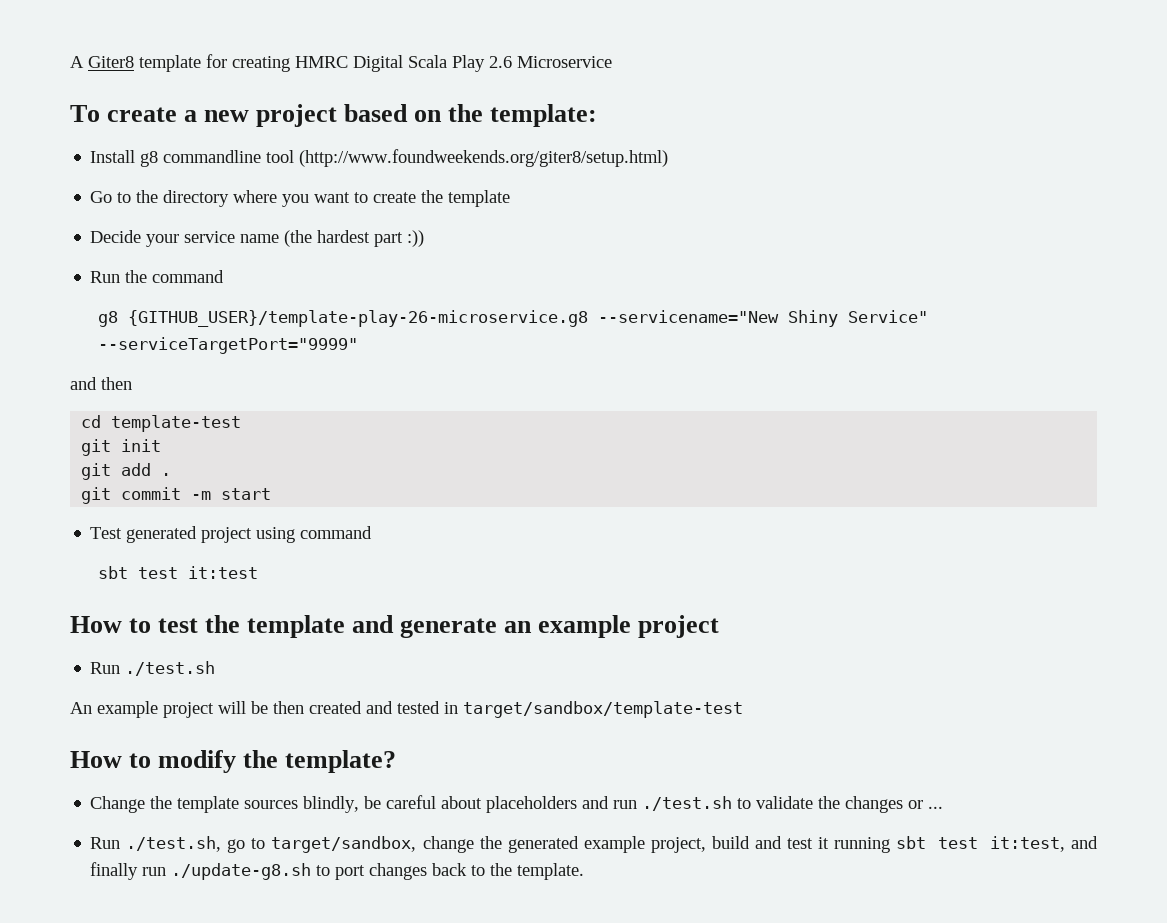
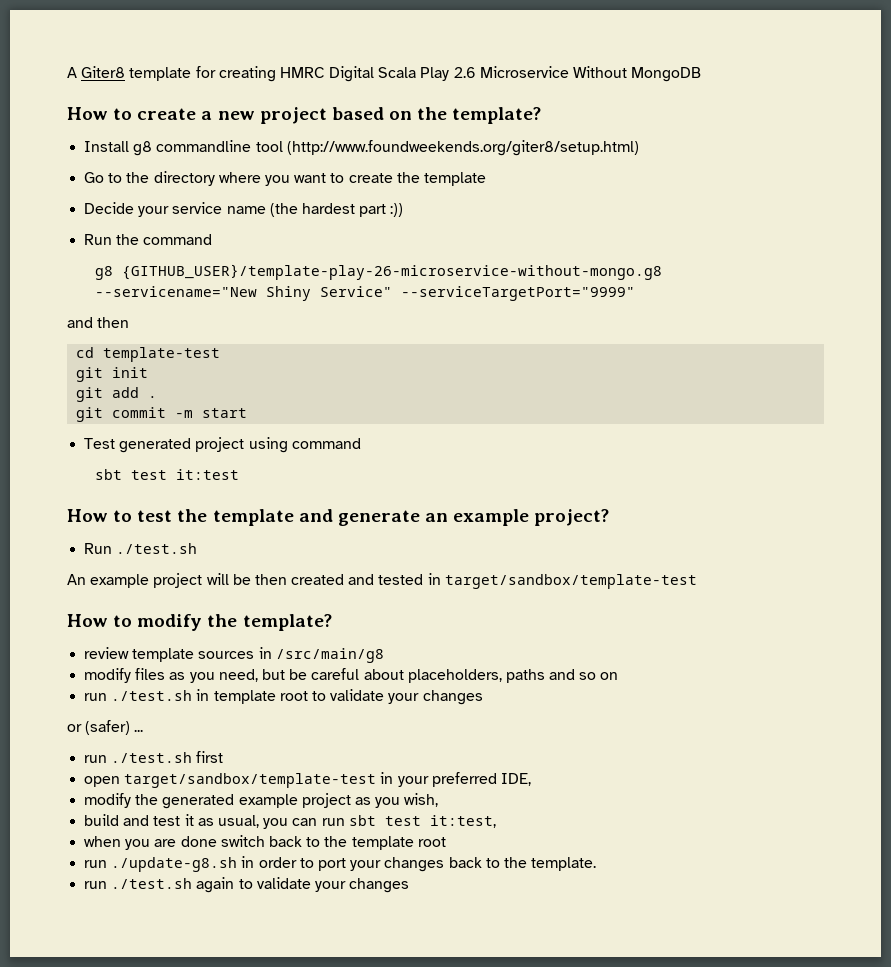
[70,105,100,122] // To -> [573,66,702,82] [67,107,133,120] Without MongoDB // How to
[490,104,598,127] template: -> [452,107,542,124] template?
[127,310,588,327] {GITHUB_USER}/template-play-26-microservice.g8 -> [122,264,663,280] {GITHUB_USER}/template-play-26-microservice-without-mongo.g8
[638,615,720,638] project -> [534,509,610,526] project?
[90,795,924,813] Change the template sources blindly, be careful about placeholders and run ./test.sh to validate the changes or -> [84,647,384,663] [84,668,619,683] [84,689,483,705] [67,720,131,735] review template sources in /src/main/g8 // modify files as you need, but be careful about placeholders, paths and so on // run ./test.sh in template root to validate your changes // or (safer)
[90,836,1099,853] [90,862,312,880] Run ./test.sh, go to target/sandbox, change the generated example project, build and test it running sbt test it:test, and finally run ./update-g8.sh -> [84,751,224,763] [84,772,531,788] [84,793,439,809] [84,814,496,829] [84,835,446,850] [84,856,297,872] run ./test.sh first // open target/sandbox/template-test in your preferred IDE, // modify the generated example project as you wish, // build and test it as usual, you can run sbt test it:test, // when you are done switch back to the template root // run ./update-g8.sh in order
(366, 872) none -> [350,860,382,871] your
(585, 871) none -> [84,877,410,893] // run ./test.sh again to validate your changes

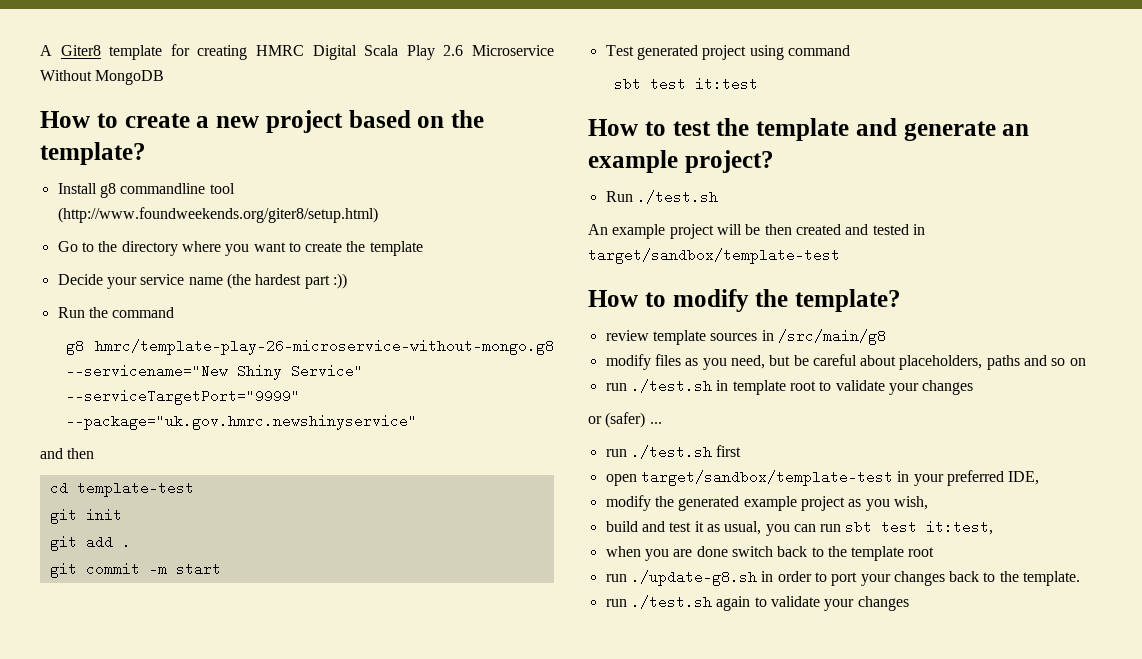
[122,264,663,280] {GITHUB_USER}/template-play-26-microservice-without-mongo.g8 -> [95,339,554,355] hmrc/template-play-26-microservice-without-mongo.g8
(636, 293) none -> [66,414,418,430] --package="uk.gov.hmrc.newshinyservice"

